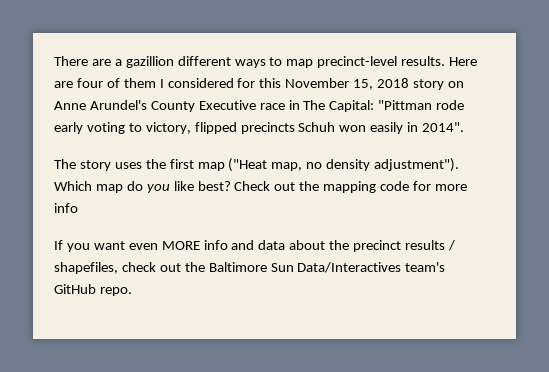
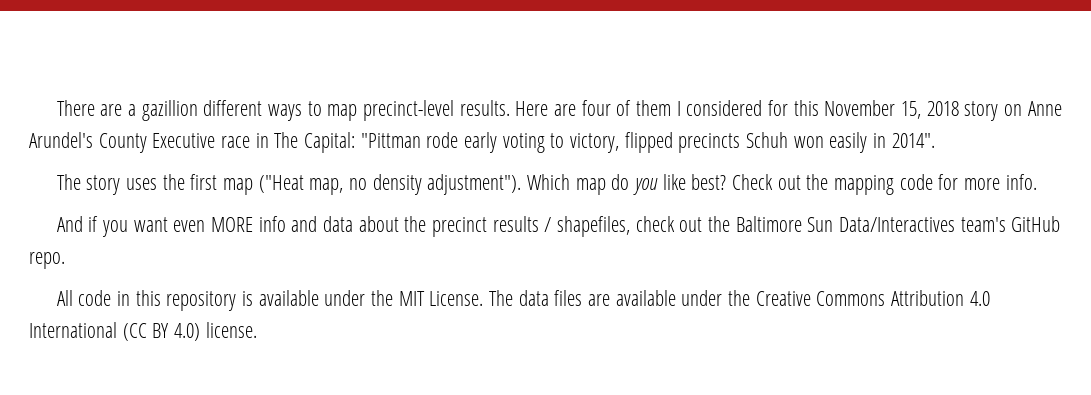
[54,203,78,213] [54,240,63,250] info // If -> [1005,174,1037,190] [56,216,99,232] info. // And if
(132, 291) none -> [56,290,990,311] [29,322,257,341] // All code in this repository is available under the MIT License. The data files are available under the Creative Commons Attribution 4.0 International (CC BY 4.0) license.

